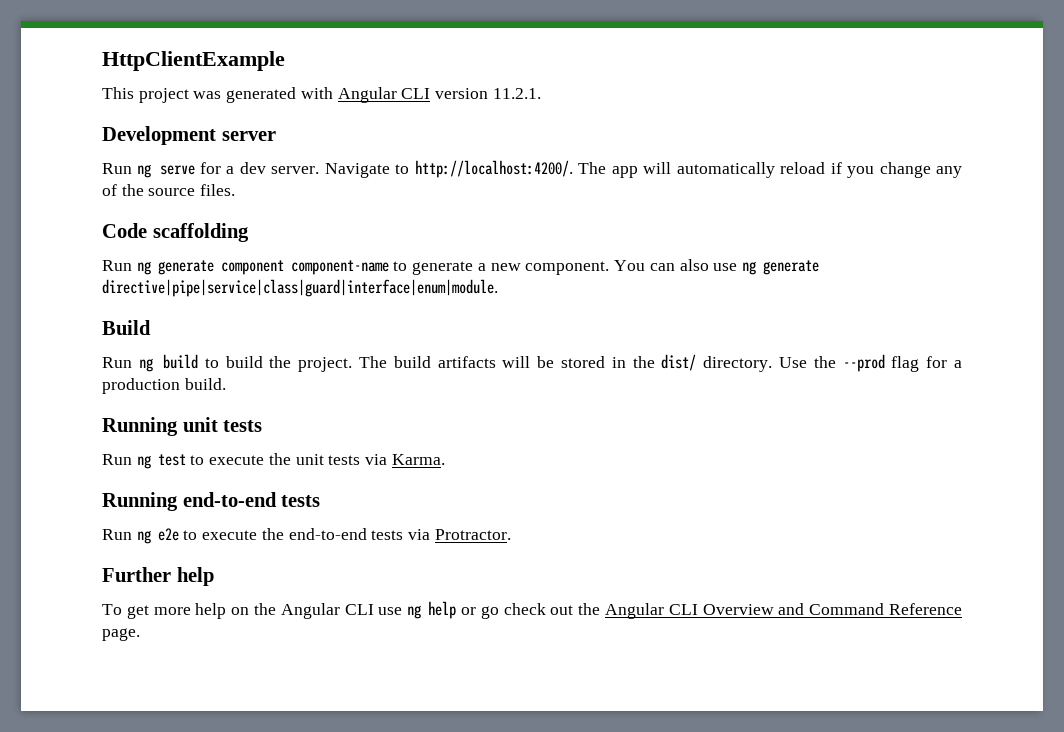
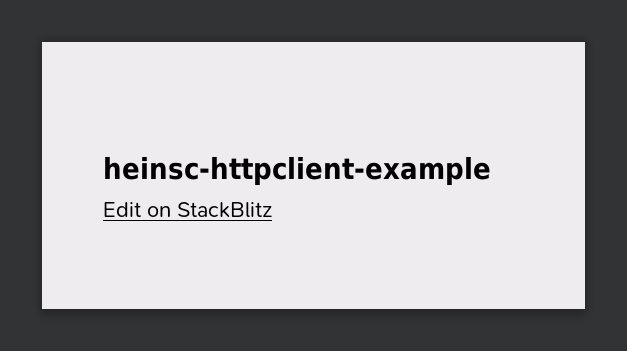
[102,51,285,71] [102,87,541,103] [102,126,276,145] [102,160,962,178] [102,184,236,196] [102,223,249,242] [102,259,819,275] [102,279,498,297] [102,320,151,335] [102,354,963,372] [102,378,226,394] [102,417,263,436] [102,453,445,469] [102,492,321,511] [102,528,511,544] [102,567,214,586] [102,601,963,619] [102,628,140,641] HttpClientExample // This project was generated with Angular CLI version 11.2.1. // Development server // Run ng serve for a dev server. Navigate to http://localhost:4200/. The app will automatically reload if you change any of the source files. // Code scaffolding // Run ng generate component component-name to generate a new component. You can also use ng generate directive|pipe|service|class|guard|interface|enum|module. // Build // Run ng build to build the project. The build artifacts will be stored in the dist/ directory. Use the --prod flag for a production build. // Running unit tests // Run ng test to execute the unit tests via Karma. // Running end-to-end tests // Run ng e2e to execute the end-to-end tests via Protractor. // Further help // To get more help on the Angular CLI use ng help or go check out the Angular CLI Overview and Command Reference page. -> [103,156,491,186] [103,202,272,218] heinsc-httpclient-example // Edit on StackBlitz

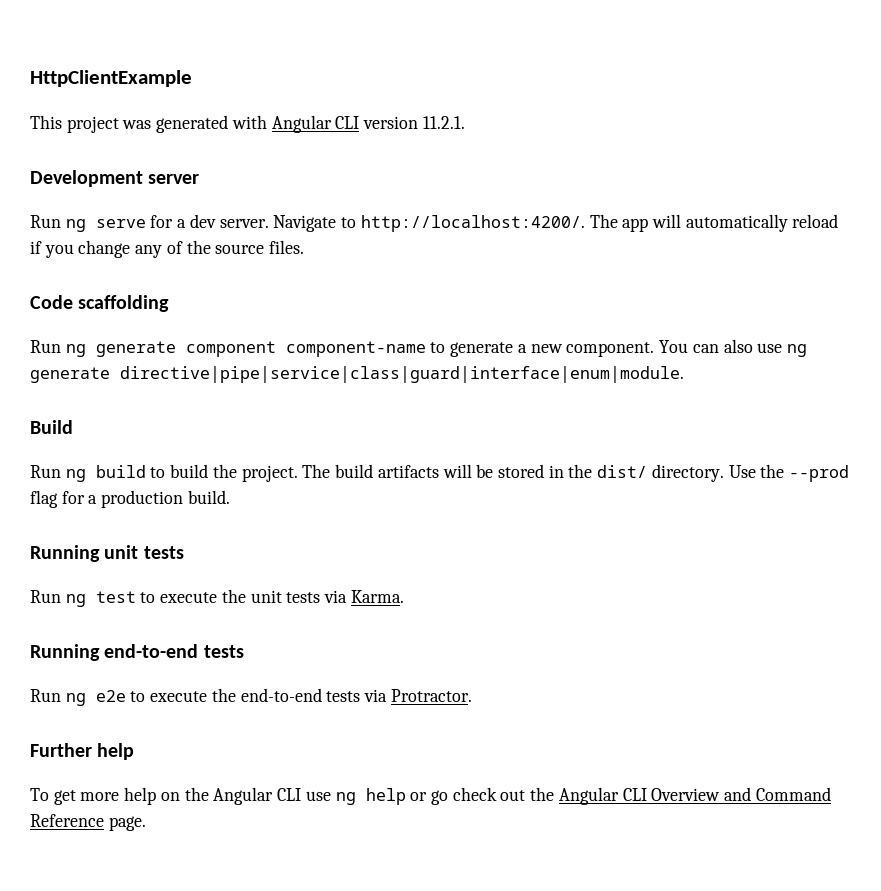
[103,156,491,186] [103,202,272,218] heinsc-httpclient-example // Edit on StackBlitz -> [30,70,192,87] [30,115,465,133] [30,170,200,187] [30,214,839,232] [30,240,305,258] [30,295,170,312] [30,339,807,357] [30,366,684,383] [30,420,73,434] [30,464,850,482] [30,490,230,508] [30,545,184,562] [30,589,404,607] [30,644,244,661] [30,688,472,706] [30,743,135,760] [30,787,831,805] [30,814,146,831] HttpClientExample // This project was generated with Angular CLI version 11.2.1. // Development server // Run ng serve for a dev server. Navigate to http://localhost:4200/. The app will automatically reload if you change any of the source files. // Code scaffolding // Run ng generate component component-name to generate a new component. You can also use ng generate directive|pipe|service|class|guard|interface|enum|module. // Build // Run ng build to build the project. The build artifacts will be stored in the dist/ directory. Use the --prod flag for a production build. // Running unit tests // Run ng test to execute the unit tests via Karma. // Running end-to-end tests // Run ng e2e to execute the end-to-end tests via Protractor. // Further help // To get more help on the Angular CLI use ng help or go check out the Angular CLI Overview and Command Reference page.

